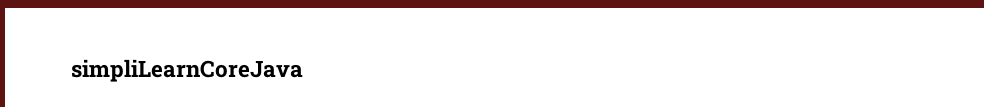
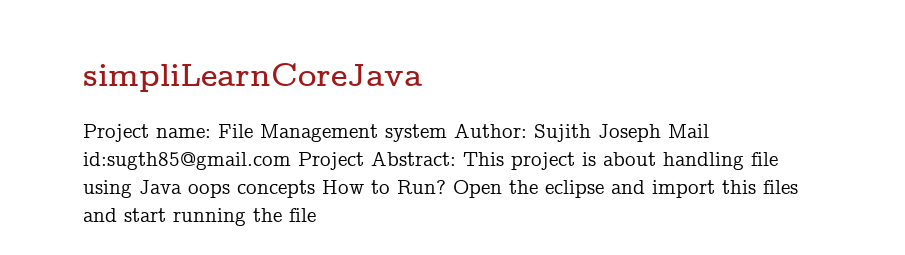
(303, 70) none -> [83,123,709,142] [83,151,778,170] [83,180,798,198] [83,208,316,226] // Project name: File Management system Author: Sujith Joseph Mail id:sugth85@gmail.com Project Abstract: This project is about handling file using Java oops concepts How to Run? Open the eclipse and import this files and start running the file

